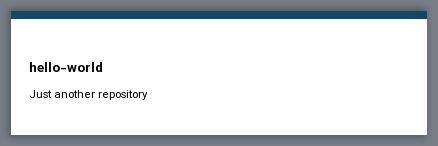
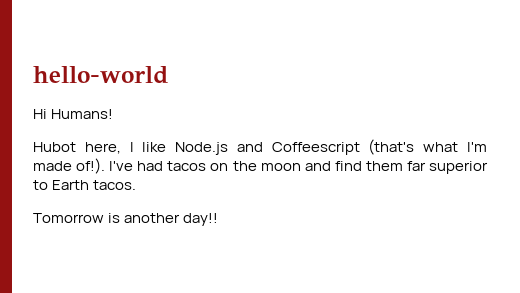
[29,90,149,100] Just another repository -> [33,109,114,119] [33,139,487,155] [33,158,488,174] [33,180,137,190] [33,213,219,226] Hi Humans! // Hubot here, I like Node.js and Coffeescript (that's what I'm made of!). I've had tacos on the moon and find them far superior to Earth tacos. // Tomorrow is another day!!

